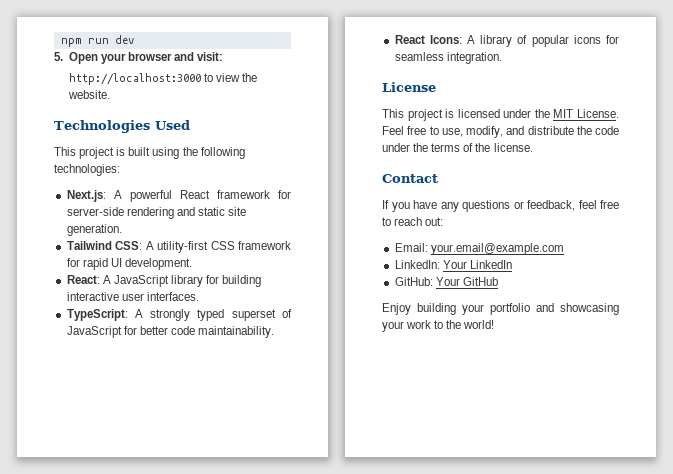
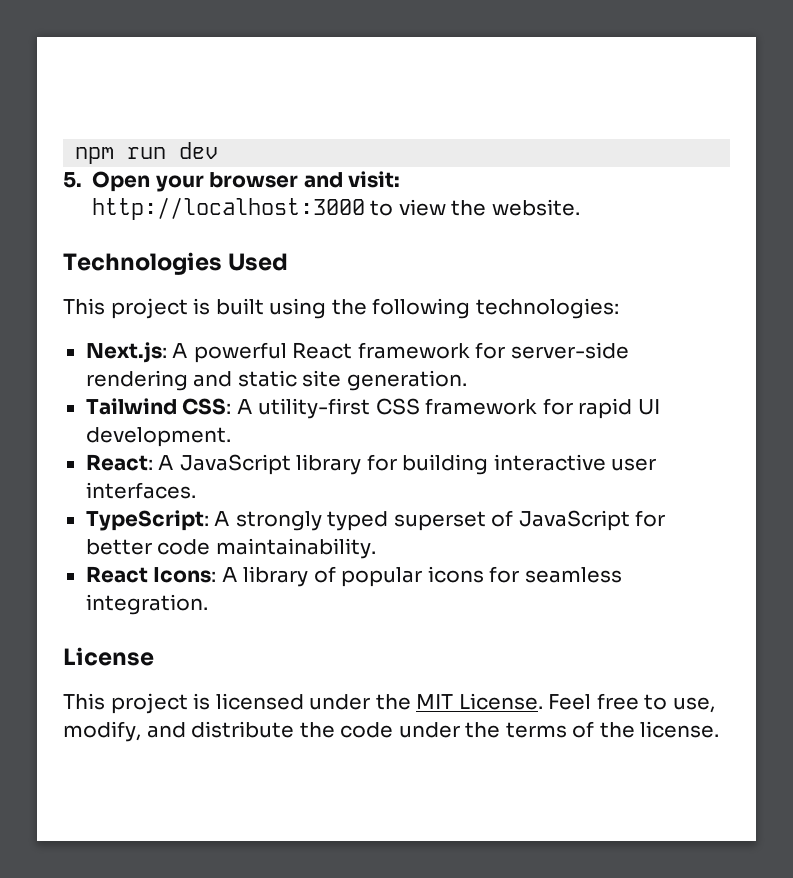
[382,174,438,183] [382,200,619,212] [382,217,444,226] [394,243,564,255] [394,260,512,269] [394,277,498,286] [382,303,619,315] [382,320,495,332] // Contact // If you have any questions or feedback, feel free to reach out: // Email: your.email@example.com // LinkedIn: Your LinkedIn // GitHub: Your GitHub // Enjoy building your portfolio and showcasing your work to the world! -> (720, 729) none

